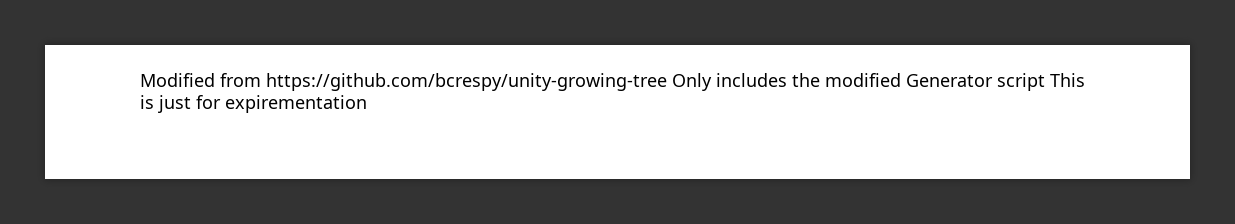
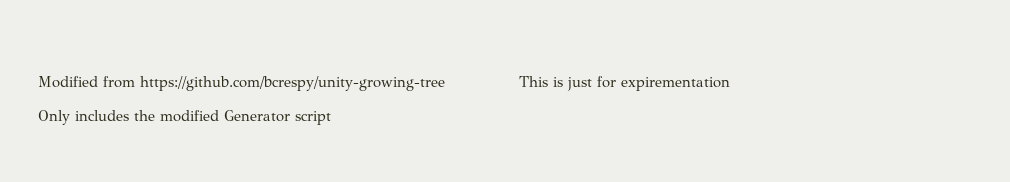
(667, 82) none -> (445, 83) //
(1045, 82) none -> (331, 118) //

